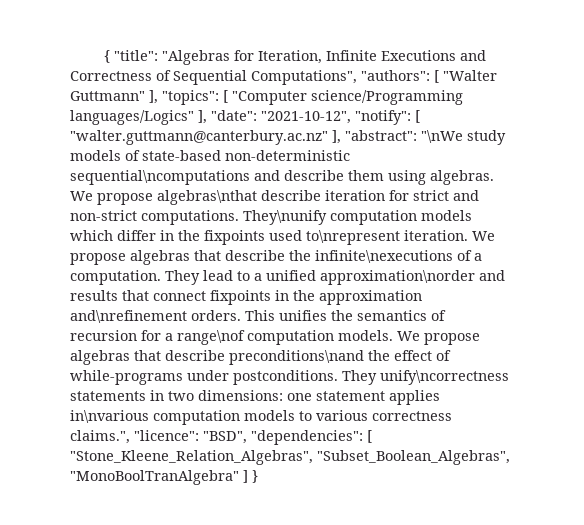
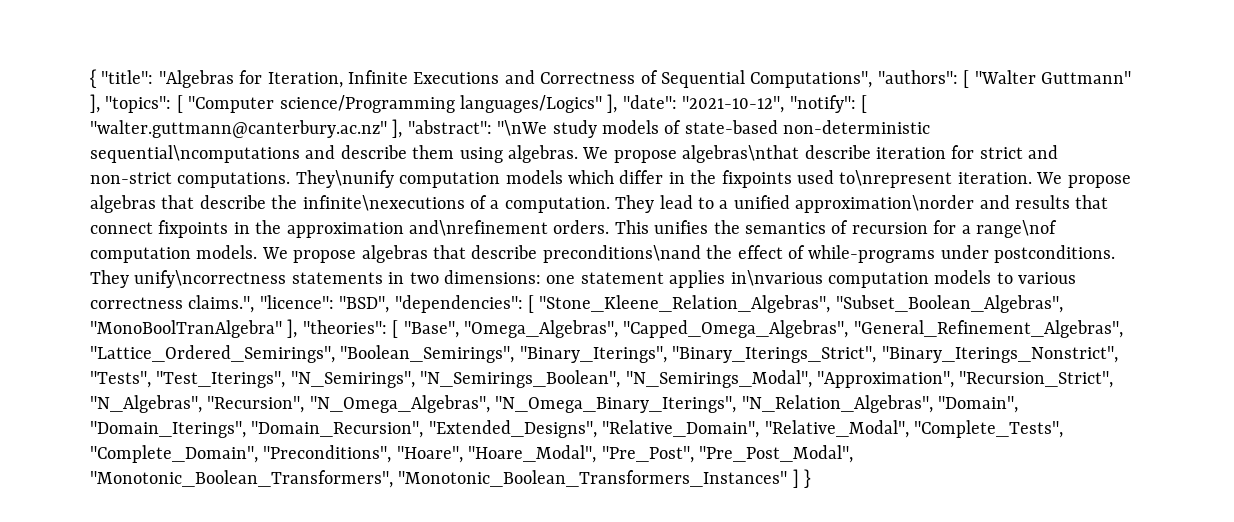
(239, 477) none -> [287,319,1123,338] [90,345,1118,363] [90,370,1114,388] [90,395,1018,413] [90,420,1063,438] [90,445,853,463] [90,470,788,488] ], "theories": [ "Base", "Omega_Algebras", "Capped_Omega_Algebras", "General_Refinement_Algebras", "Lattice_Ordered_Semirings", "Boolean_Semirings", "Binary_Iterings", "Binary_Iterings_Strict", "Binary_Iterings_Nonstrict", "Tests", "Test_Iterings", "N_Semirings", "N_Semirings_Boolean", "N_Semirings_Modal", "Approximation", "Recursion_Strict", "N_Algebras", "Recursion", "N_Omega_Algebras", "N_Omega_Binary_Iterings", "N_Relation_Algebras", "Domain", "Domain_Iterings", "Domain_Recursion", "Extended_Designs", "Relative_Domain", "Relative_Modal", "Complete_Tests", "Complete_Domain", "Preconditions", "Hoare", "Hoare_Modal", "Pre_Post", "Pre_Post_Modal", "Monotonic_Boolean_Transformers", "Monotonic_Boolean_Transformers_Instances"

